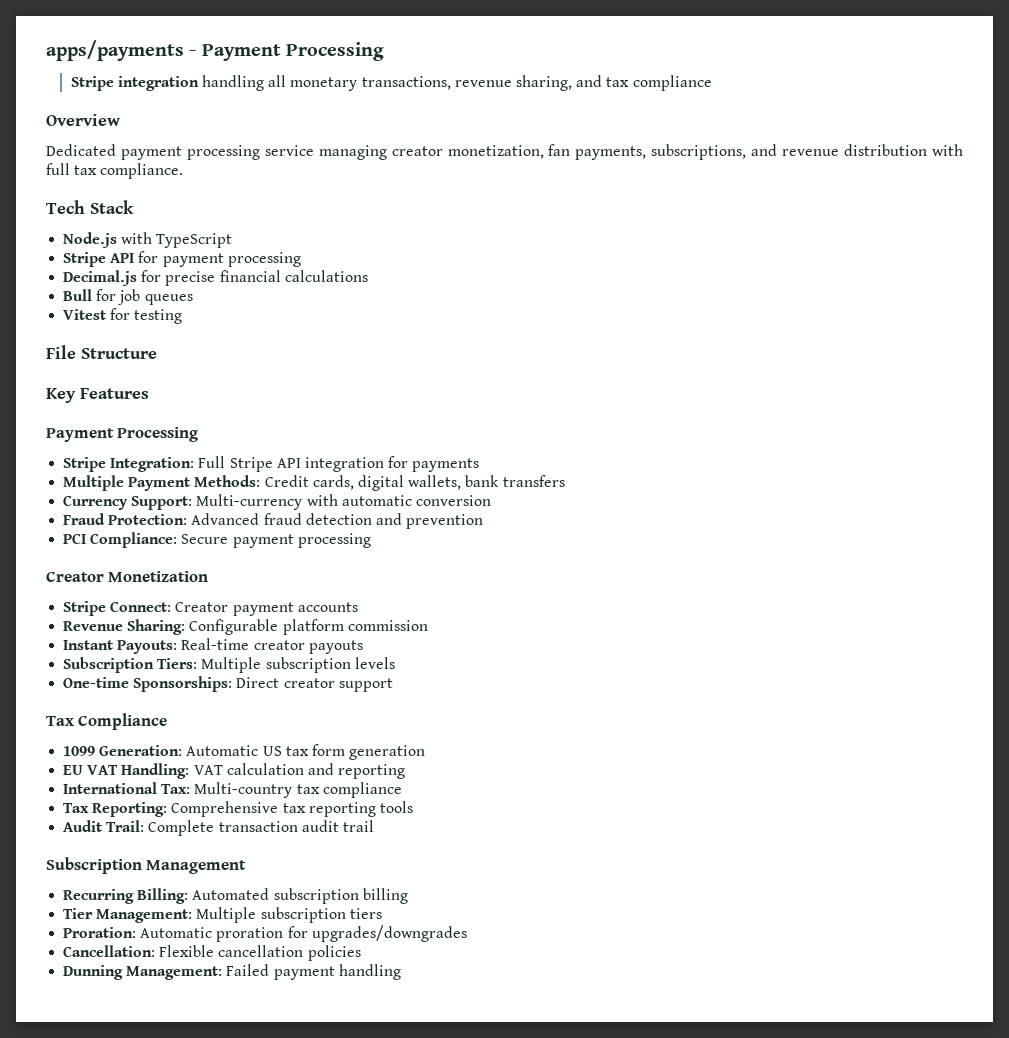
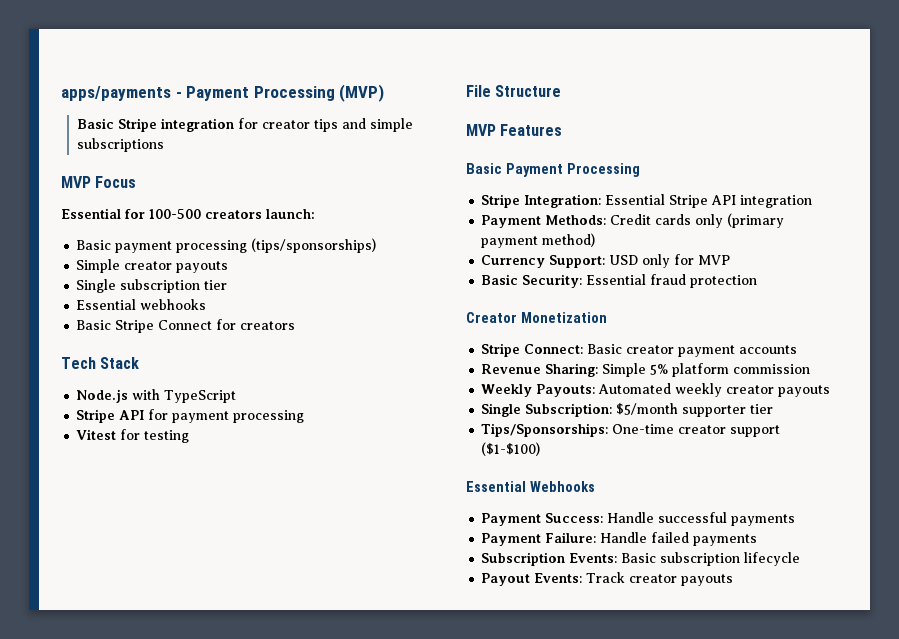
[70,75,712,91] [46,114,120,126] [46,144,963,160] [46,163,184,179] // Stripe integration handling all monetary transactions, revenue sharing, and tax compliance // Overview // Dedicated payment processing service managing creator monetization, fan payments, subscriptions, and revenue distribution with full tax compliance. -> [339,84,385,102] [76,118,413,132] [76,138,164,152] [61,176,137,188] [61,208,315,219] [76,238,377,253] [76,259,229,273] [76,279,228,293] [76,299,207,310] [76,319,296,333] (MVP) // Basic Stripe integration for creator tips and simple subscriptions // MVP Focus // Essential for 100-500 creators launch: // Basic payment processing (tips/sponsorships) // Simple creator payouts // Single subscription tier // Essential webhooks // Basic Stripe Connect for creators
[63,270,368,286] [63,289,193,305] // Decimal.js for precise financial calculations // Bull for job queues -> (305, 416) none
[46,388,76,403] Key -> [466,124,496,136] MVP
(149, 393) none -> [466,163,502,174] Basic
[198,456,226,468] Full -> [605,194,666,205] Essential
[388,456,480,472] [63,475,565,491] [63,494,491,510] [63,513,484,529] [63,532,371,548] for payments // Multiple Payment Methods: Credit cards, digital wallets, bank transfers // Currency Support: Multi-currency with automatic conversion // Fraud Protection: Advanced fraud detection and prevention // PCI Compliance: Secure payment processing -> [481,213,785,228] [481,233,596,248] [481,254,731,268] [481,274,758,288] // Payment Methods: Credit cards only (primary payment method) // Currency Support: USD only for MVP // Basic Security: Essential fraud protection
[175,602,229,612] Creator -> [587,344,675,354] Basic creator
[189,619,279,635] Configurable -> [602,363,669,377] Simple 5%
[63,638,363,654] [63,657,395,673] [63,676,393,692] [46,713,168,730] [63,744,426,760] [63,763,406,779] [63,782,402,798] [63,801,413,817] [63,820,374,836] [46,857,247,874] [63,888,408,904] [63,907,382,923] [63,925,467,942] [63,945,361,961] [63,964,401,980] Instant Payouts: Real-time creator payouts // Subscription Tiers: Multiple subscription levels // One-time Sponsorships: Direct creator support // Tax Compliance // 1099 Generation: Automatic US tax form generation // EU VAT Handling: VAT calculation and reporting // International Tax: Multi-country tax compliance // Tax Reporting: Comprehensive tax reporting tools // Audit Trail: Complete transaction audit trail // Subscription Management // Recurring Billing: Automated subscription billing // Tier Management: Multiple subscription tiers // Proration: Automatic proration for upgrades/downgrades // Cancellation: Flexible cancellation policies // Dunning Management: Failed payment handling -> [481,383,831,397] [481,403,774,417] [481,423,781,437] [481,442,541,456] [466,481,595,492] [481,512,796,526] [481,532,758,546] [481,552,801,566] [481,572,734,586] Weekly Payouts: Automated weekly creator payouts // Single Subscription: $5/month supporter tier // Tips/Sponsorships: One-time creator support ($1-$100) // Essential Webhooks // Payment Success: Handle successful payments // Payment Failure: Handle failed payments // Subscription Events: Basic subscription lifecycle // Payout Events: Track creator payouts

